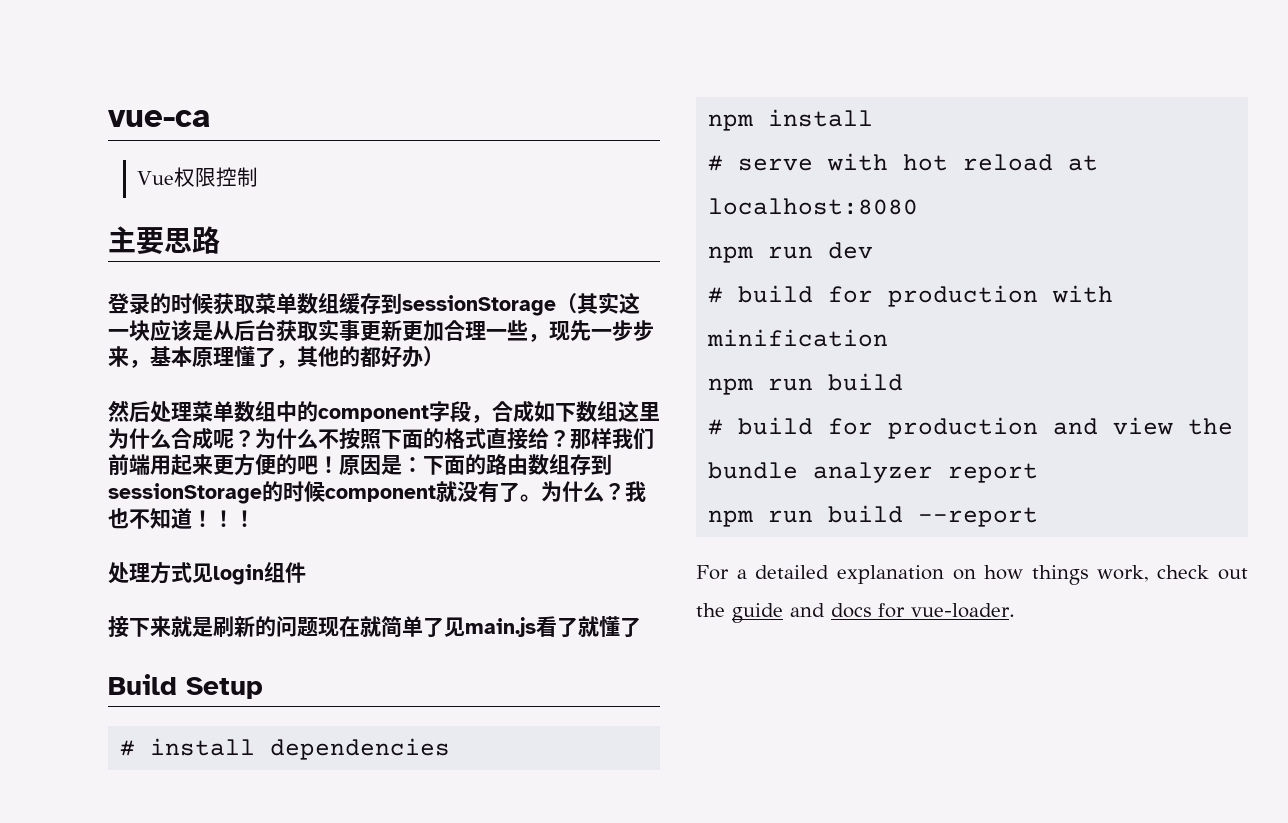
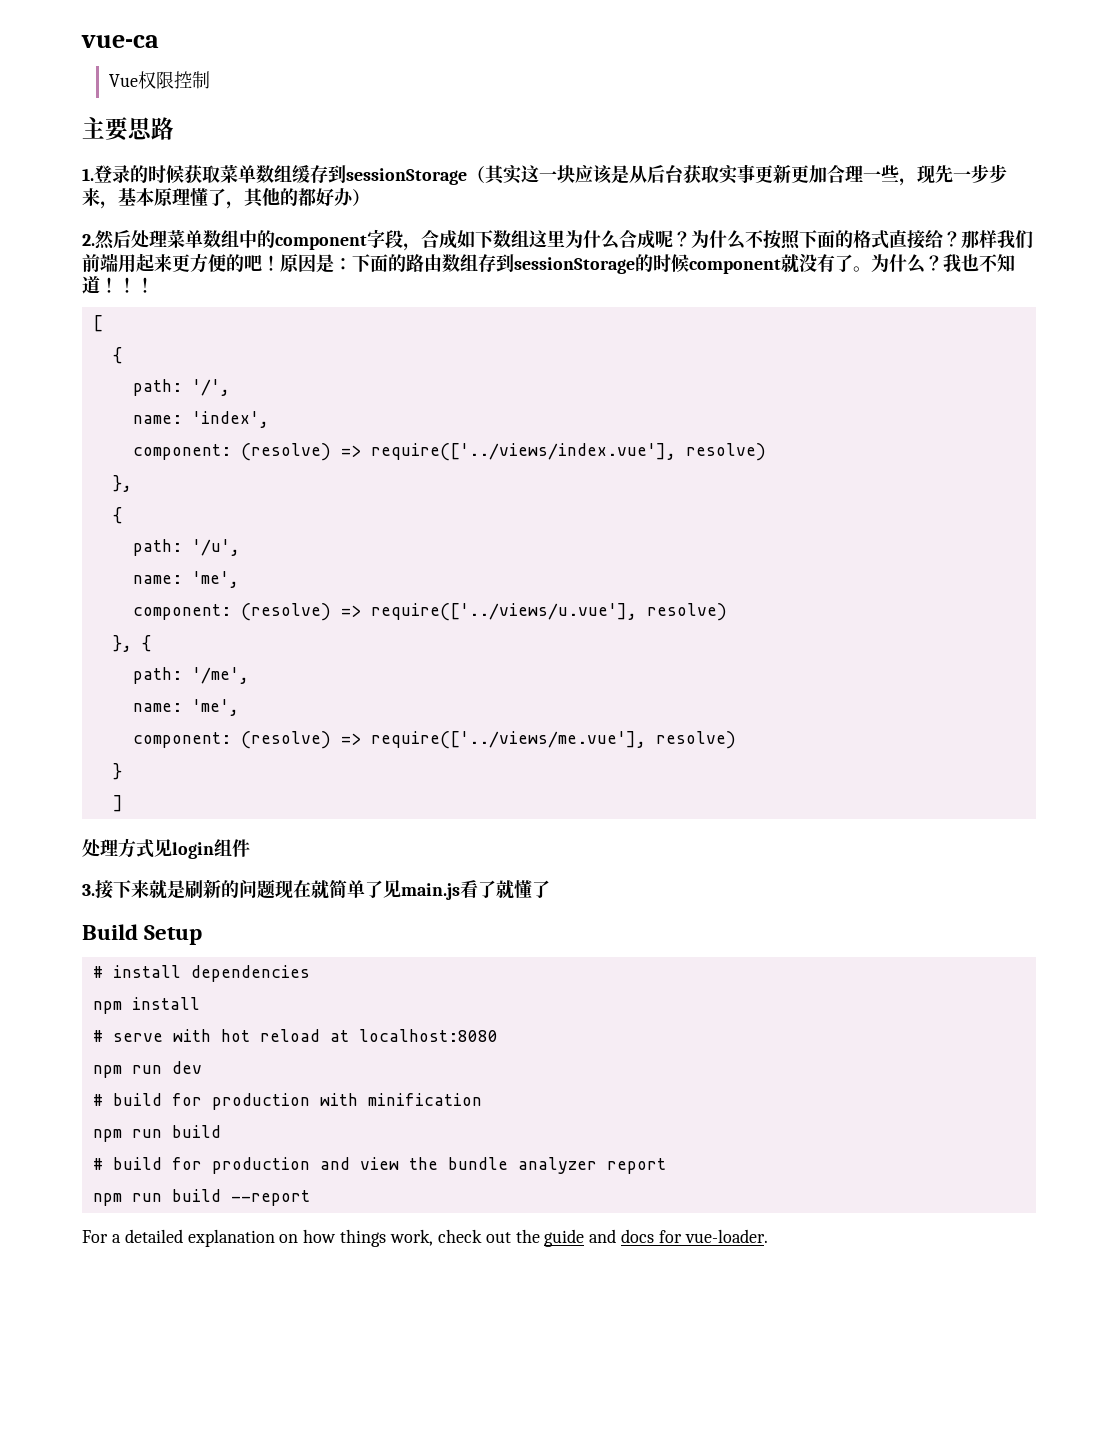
(220, 240) none -> [82,168,94,181] 1.
(444, 356) none -> [82,234,95,246] 2.
(255, 518) none -> [92,315,103,332] [112,347,122,364] [132,379,230,396] [132,411,269,428] [132,443,766,461] [112,475,132,492] [112,507,122,524] [132,539,240,556] [132,571,239,588] [132,603,727,621] [112,635,151,652] [132,667,249,684] [132,699,239,716] [132,731,736,749] [112,763,122,780] [112,795,123,812] // [ // { // path: '/', // name: 'index', // component: (resolve) => require(['../views/index.vue'], resolve) // }, // { // path: '/u', // name: 'me', // component: (resolve) => require(['../views/u.vue'], resolve) // }, { // path: '/me', // name: 'me', // component: (resolve) => require(['../views/me.vue'], resolve) // } // ]
(306, 572) none -> [82,884,95,896] 3.

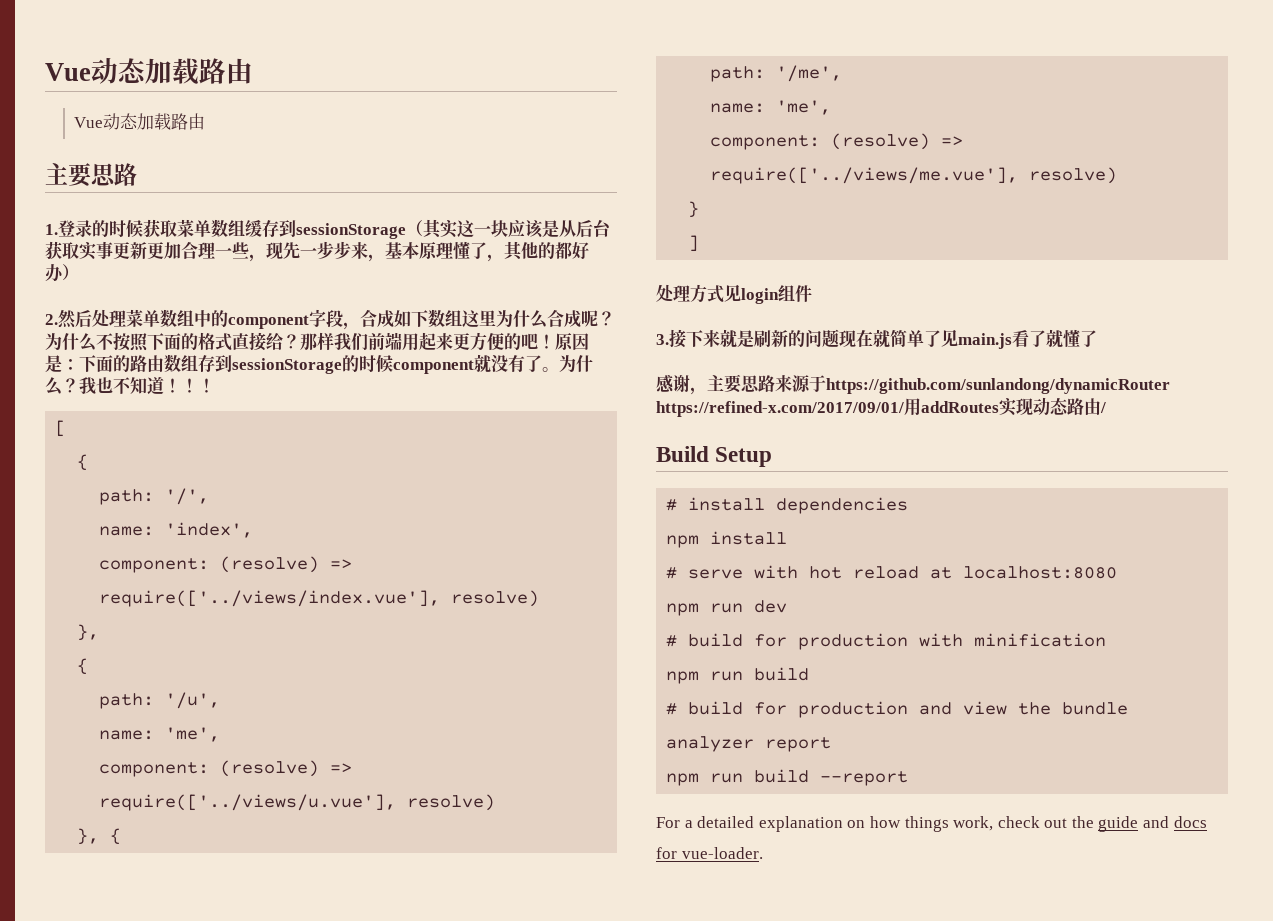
[81,35,159,48] [108,71,210,89] vue-ca // Vue权限控制 -> [45,57,253,85] [74,113,206,130] Vue动态加载路由 // Vue动态加载路由
(550, 889) none -> [656,374,1170,395] [656,397,1106,417] // 感谢，主要思路来源于https://github.com/sunlandong/dynamicRouter https://refined-x.com/2017/09/01/用addRoutes实现动态路由/

